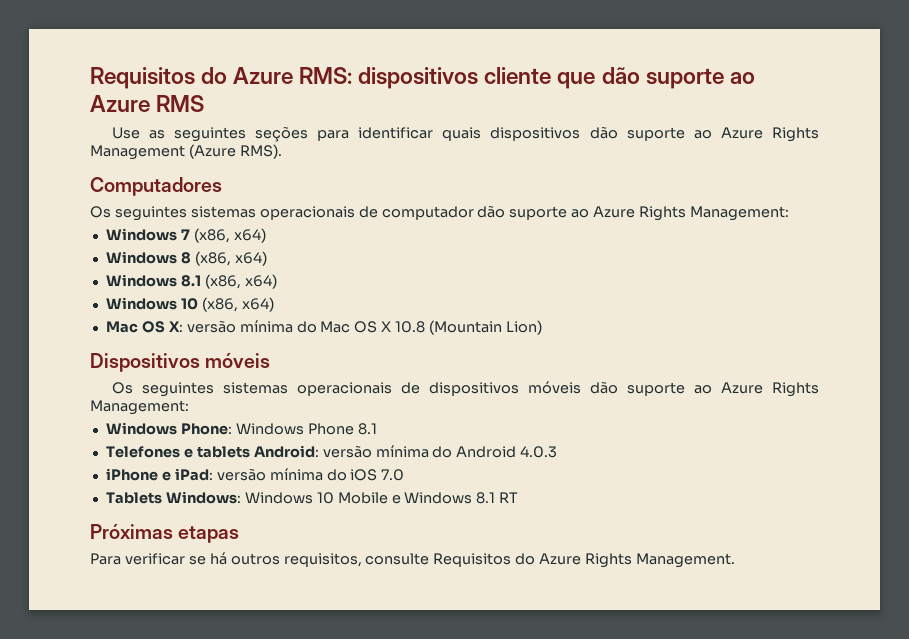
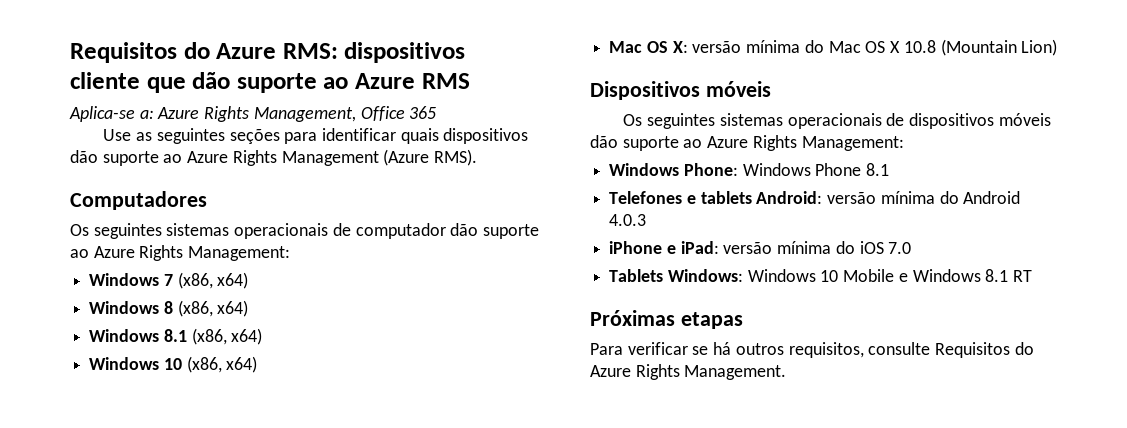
(205, 103) none -> [69,106,437,122] // Aplica-se a: Azure Rights Management, Office 365

